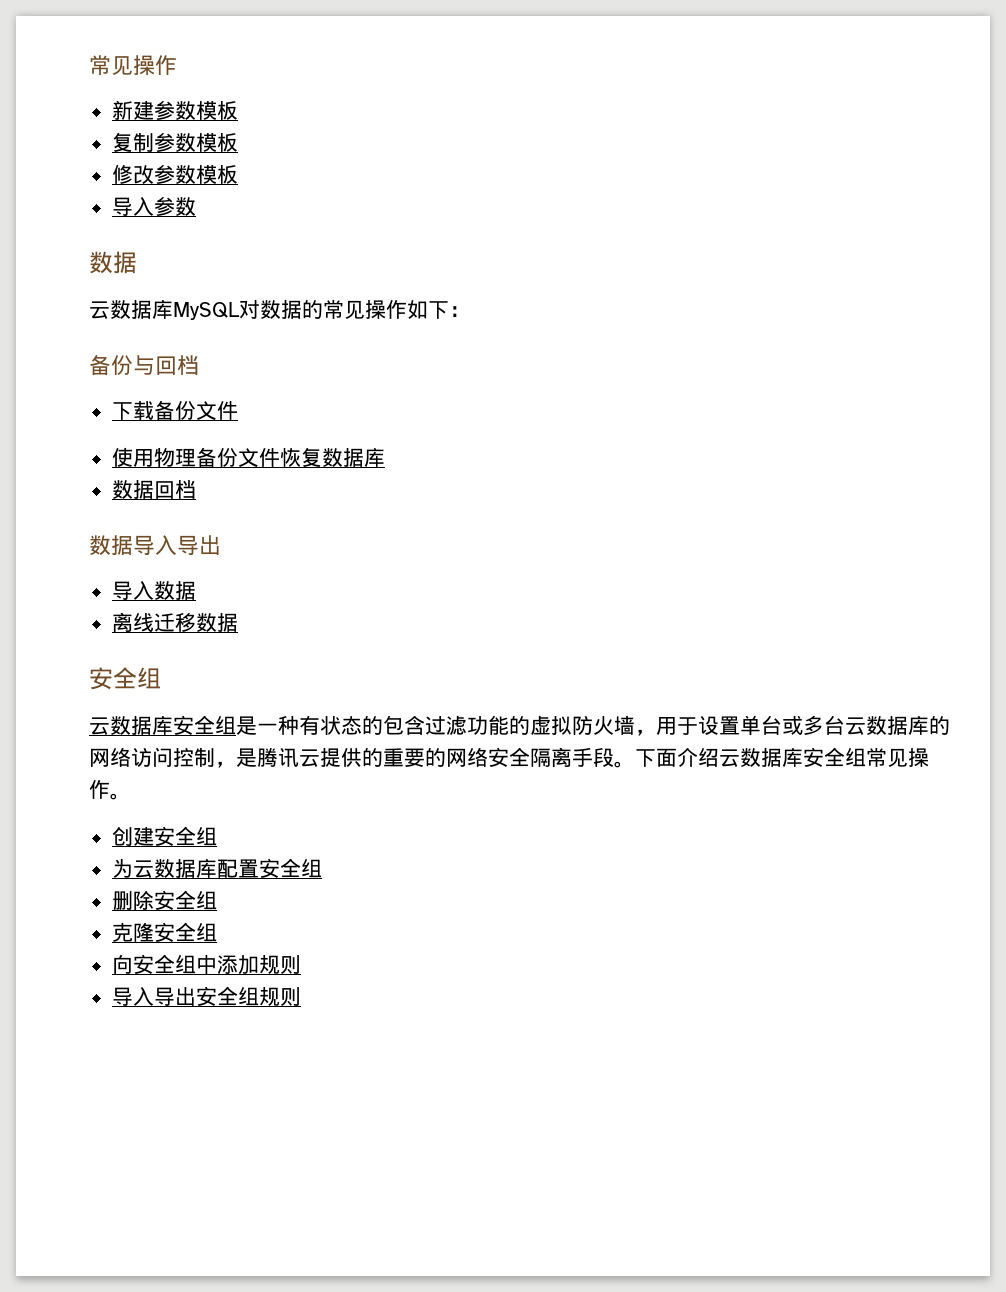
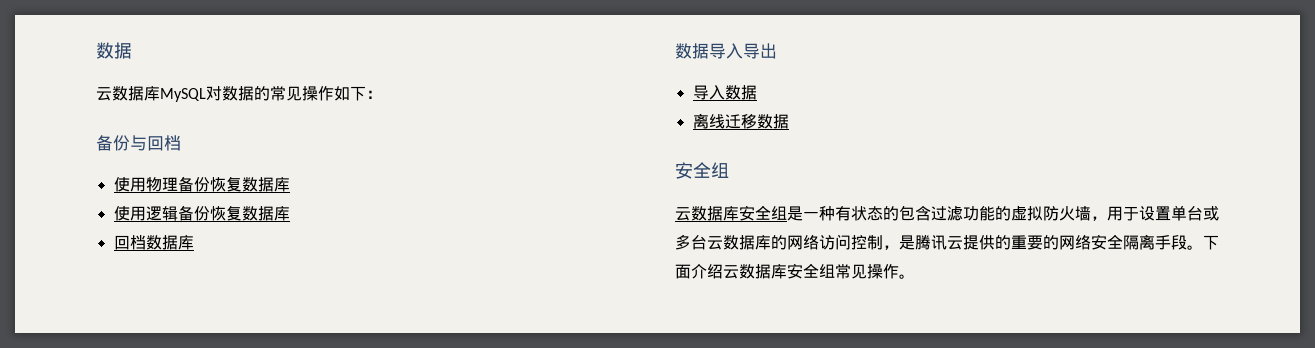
[89,55,177,76] [111,100,238,120] [111,132,238,152] [111,164,238,184] [111,196,196,216] 常见操作 // 新建参数模板 // 复制参数模板 // 修改参数模板 // 导入参数 // -> (96, 50) none
[111,400,238,421] // 下载备份文件 -> (181, 143) none
[237,447,385,468] [111,480,196,499] 文件恢复数据库 // 数据回档 -> [209,177,290,192] [113,205,290,221] [113,235,194,250] 恢复数据库 // 使用逻辑备份恢复数据库 // 回档数据库
[111,826,217,846] [111,858,322,878] [111,890,217,910] [111,922,217,942] [111,954,301,975] [111,986,301,1006] // 创建安全组 // 为云数据库配置安全组 // 删除安全组 // 克隆安全组 // 向安全组中添加规则 // 导入导出安全组规则 -> (915, 276) none

